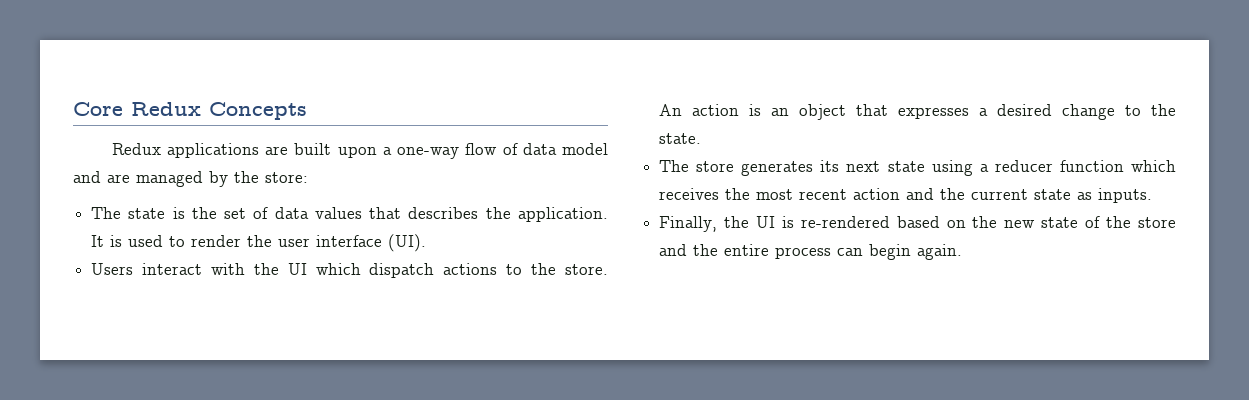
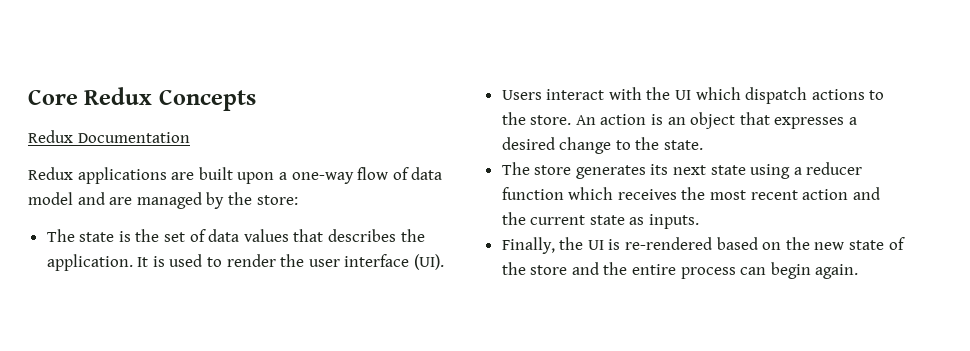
(307, 111) none -> [28,130,190,143] // Redux Documentation

